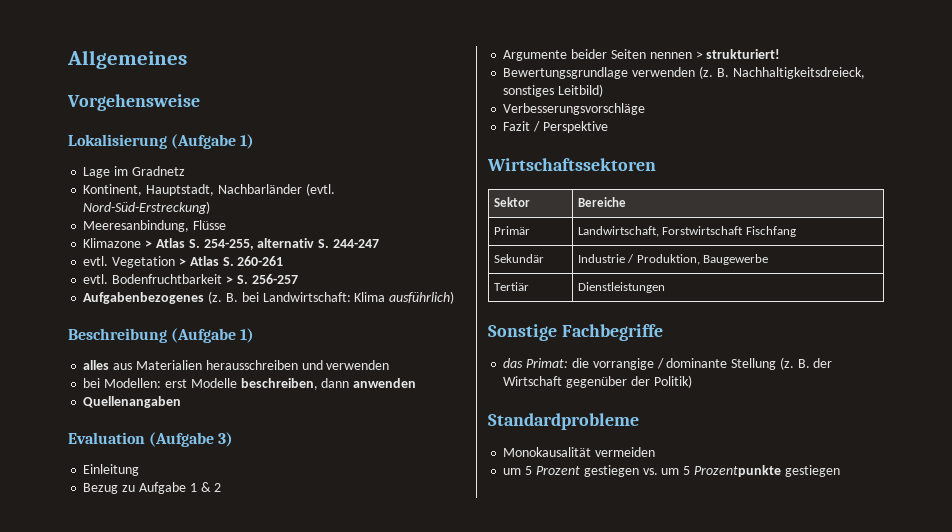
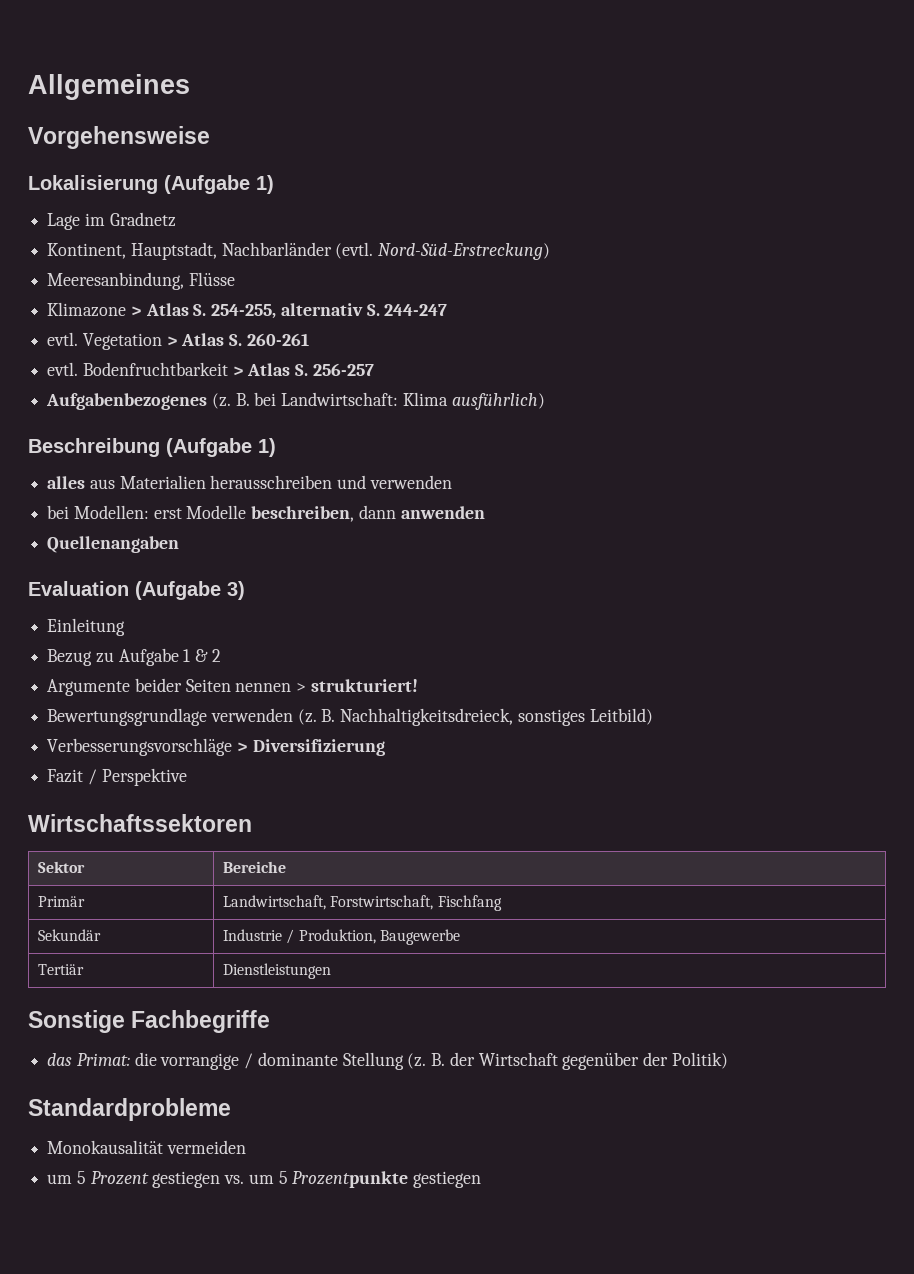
(233, 280) none -> [247,363,291,376] Atlas
(646, 109) none -> [236,739,385,756] > Diversifizierung
[662,226,744,235] Forstwirtschaft -> [330,895,434,910] Forstwirtschaft,

